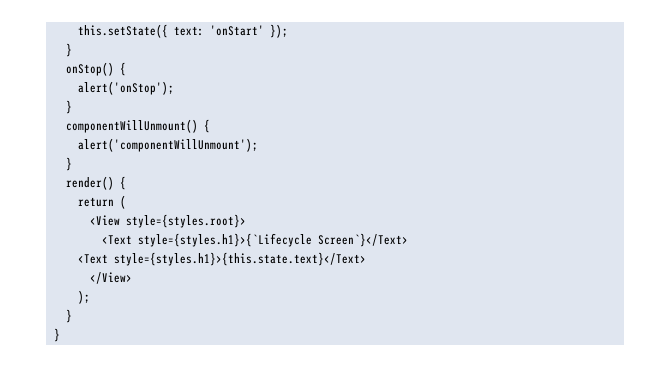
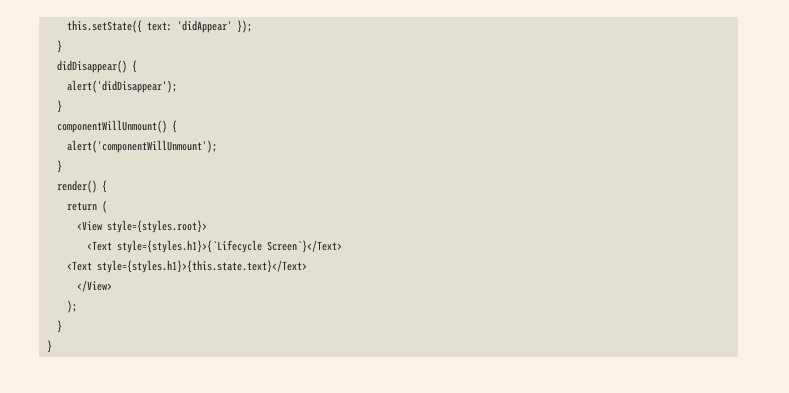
[209,25,264,36] 'onStart' -> [176,20,232,33] 'didAppear'
[65,62,126,76] [77,81,174,95] onStop() { // alert('onStop'); -> [56,60,137,73] [66,80,177,93] didDisappear() { // alert('didDisappear');

